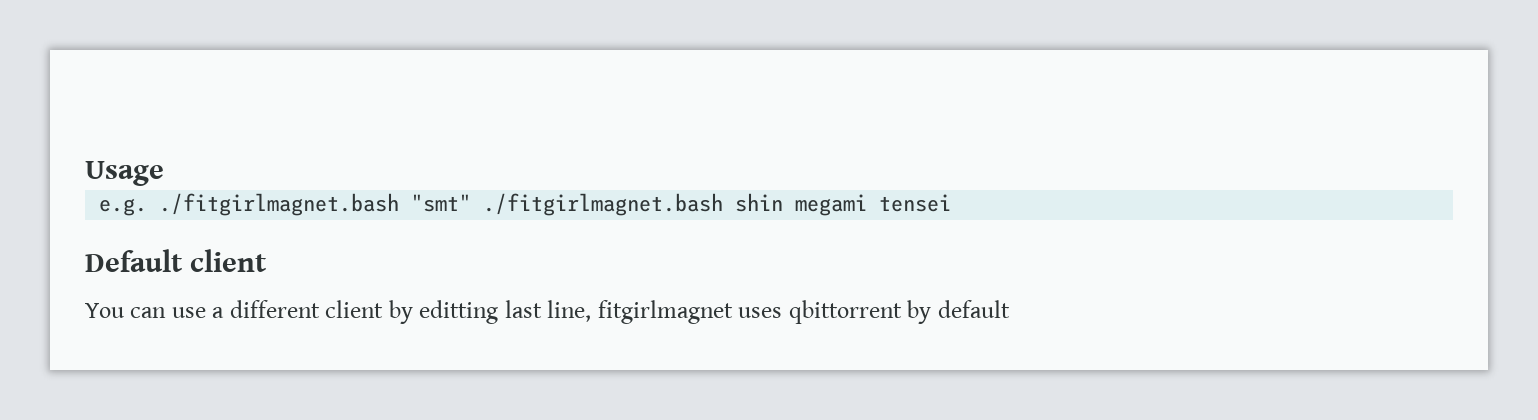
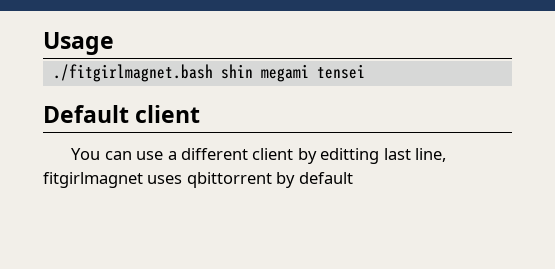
[99,193,472,216] e.g. ./fitgirlmagnet.bash "smt" -> (114, 43) none

